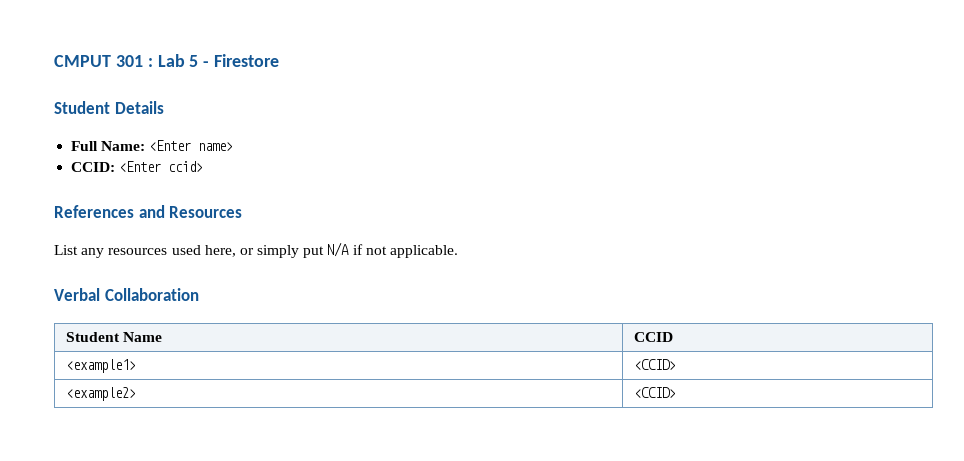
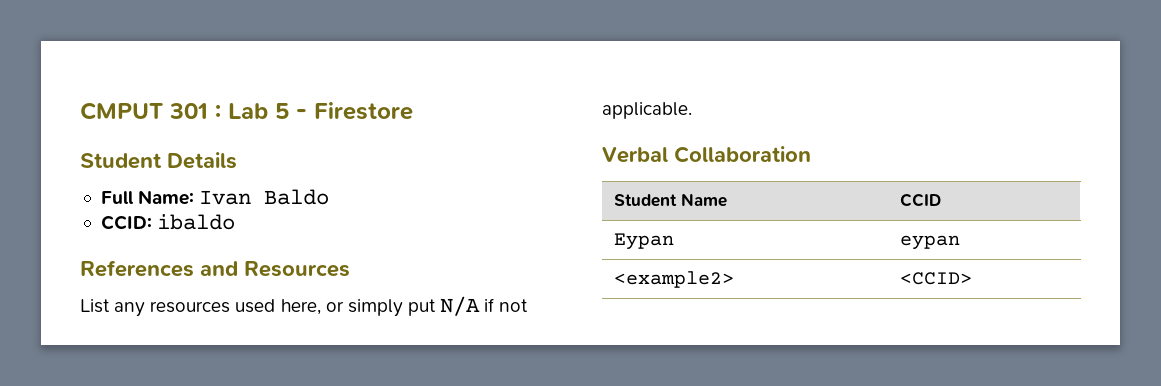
[149,140,234,151] <Enter name> -> [199,189,330,205] Ivan Baldo
[119,161,204,172] <Enter ccid> -> [157,214,236,230] ibaldo
[65,359,136,373] [633,359,676,370] <example1> | <CCID> -> [614,233,675,250] [900,235,961,250] Eypan | eypan

